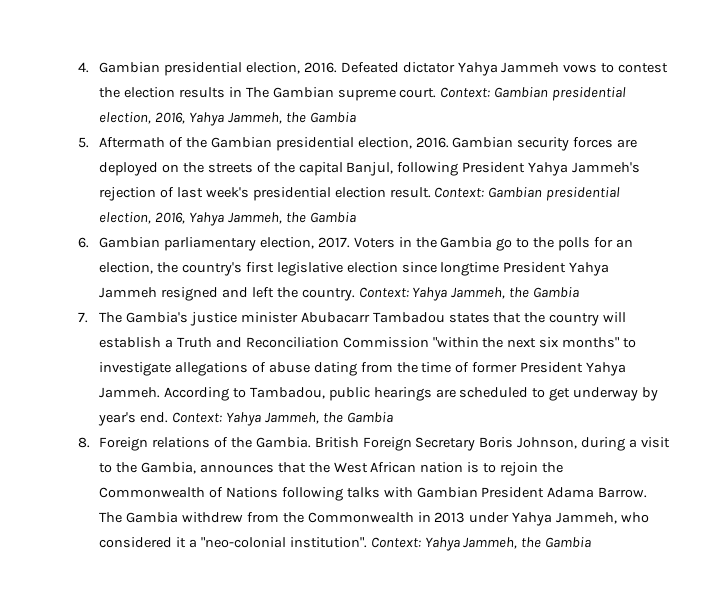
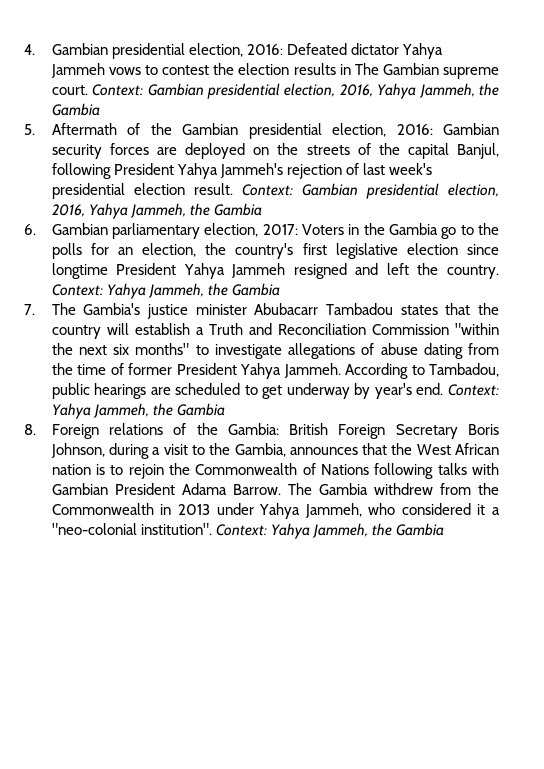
[303,62,337,73] 2016. -> [246,44,283,55] 2016:
[415,137,449,148] 2016. -> [396,124,433,135] 2016:
[317,237,350,248] 2017. -> [262,224,298,235] 2017:
[255,437,311,448] Gambia. -> [227,423,279,435] Gambia:

